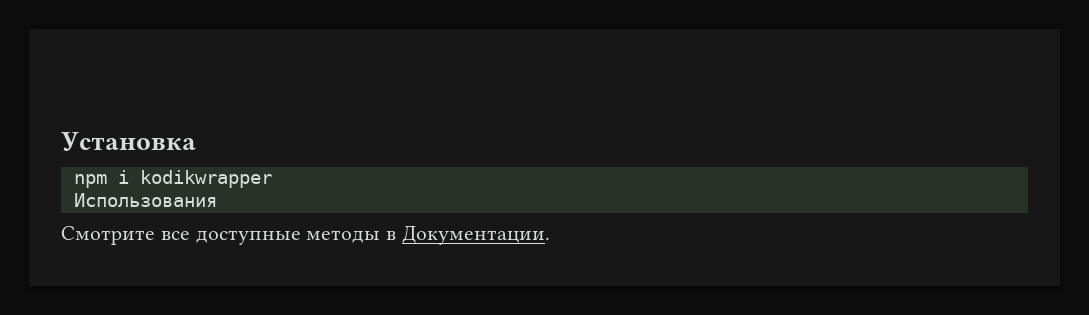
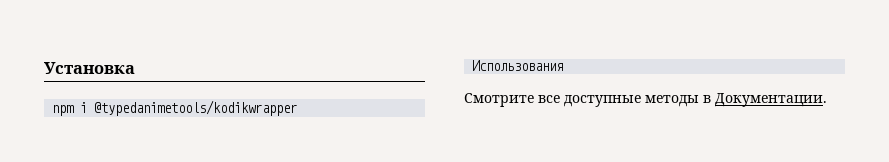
[139,170,272,188] kodikwrapper -> [94,100,298,116] @typedanimetools/kodikwrapper

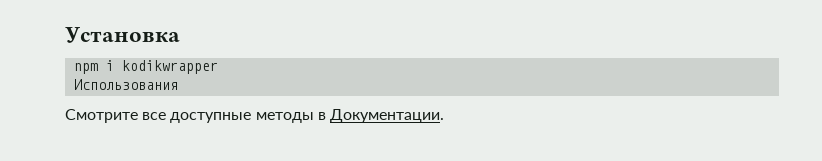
[94,100,298,116] @typedanimetools/kodikwrapper -> [122,60,219,74] kodikwrapper

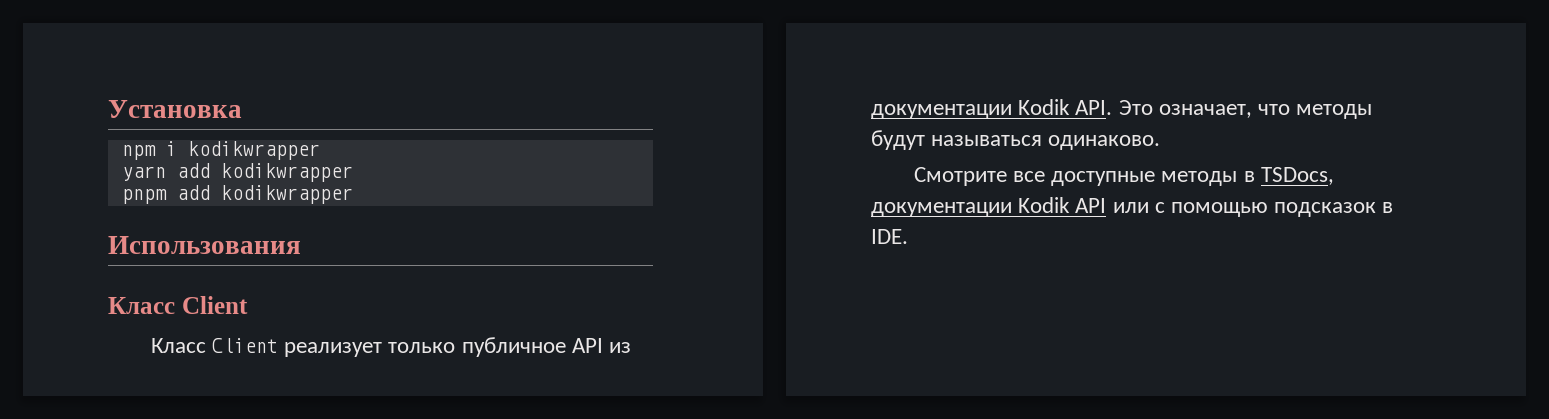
[74,79,179,90] Использования -> [121,163,353,182] [121,185,353,204] [108,236,301,254] [108,296,248,314] [150,337,632,357] [871,99,1373,119] [871,130,1161,150] yarn add kodikwrapper // pnpm add kodikwrapper // Использования // Класс Client // Класс Client реализует только публичное API из документации Kodik API. Это означает, что методы будут называться одинаково.
[329,109,444,123] Документации. -> [1260,167,1334,185] [871,197,1394,217] [871,229,908,244] TSDocs, документации Kodik API или с помощью подсказок в IDE.

